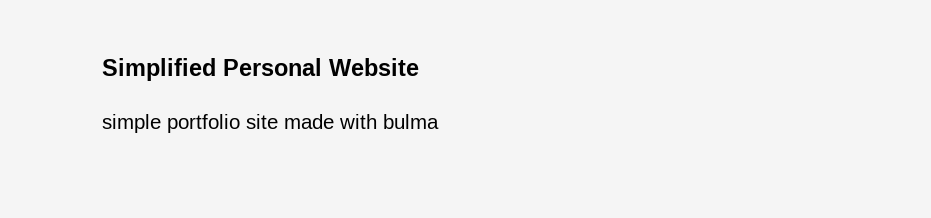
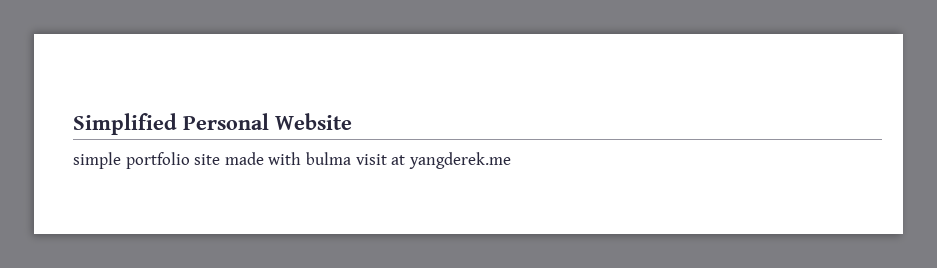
(439, 121) none -> [355,152,511,169] visit at yangderek.me

